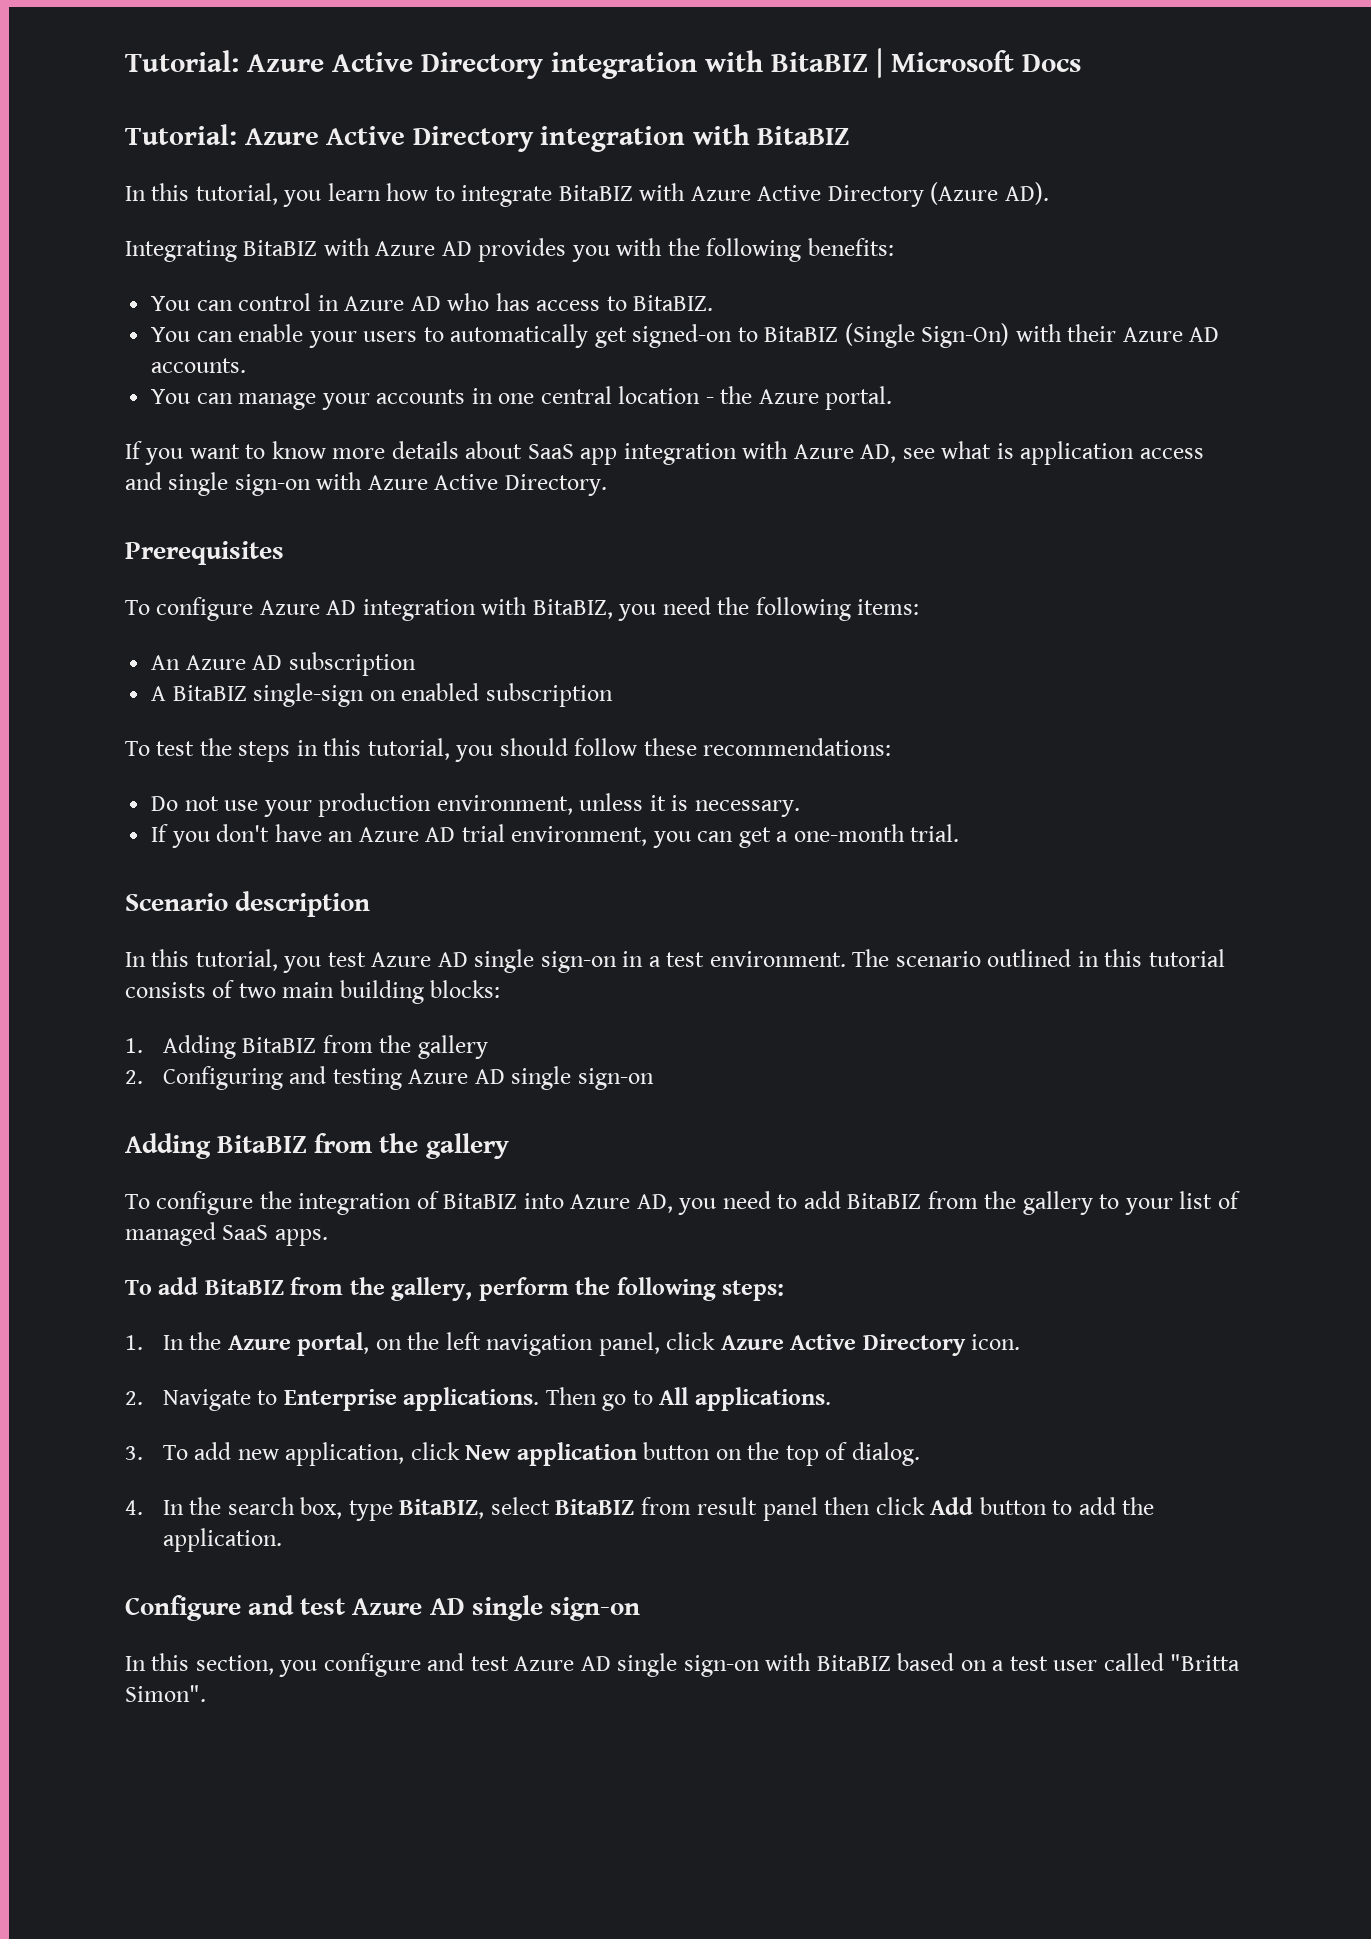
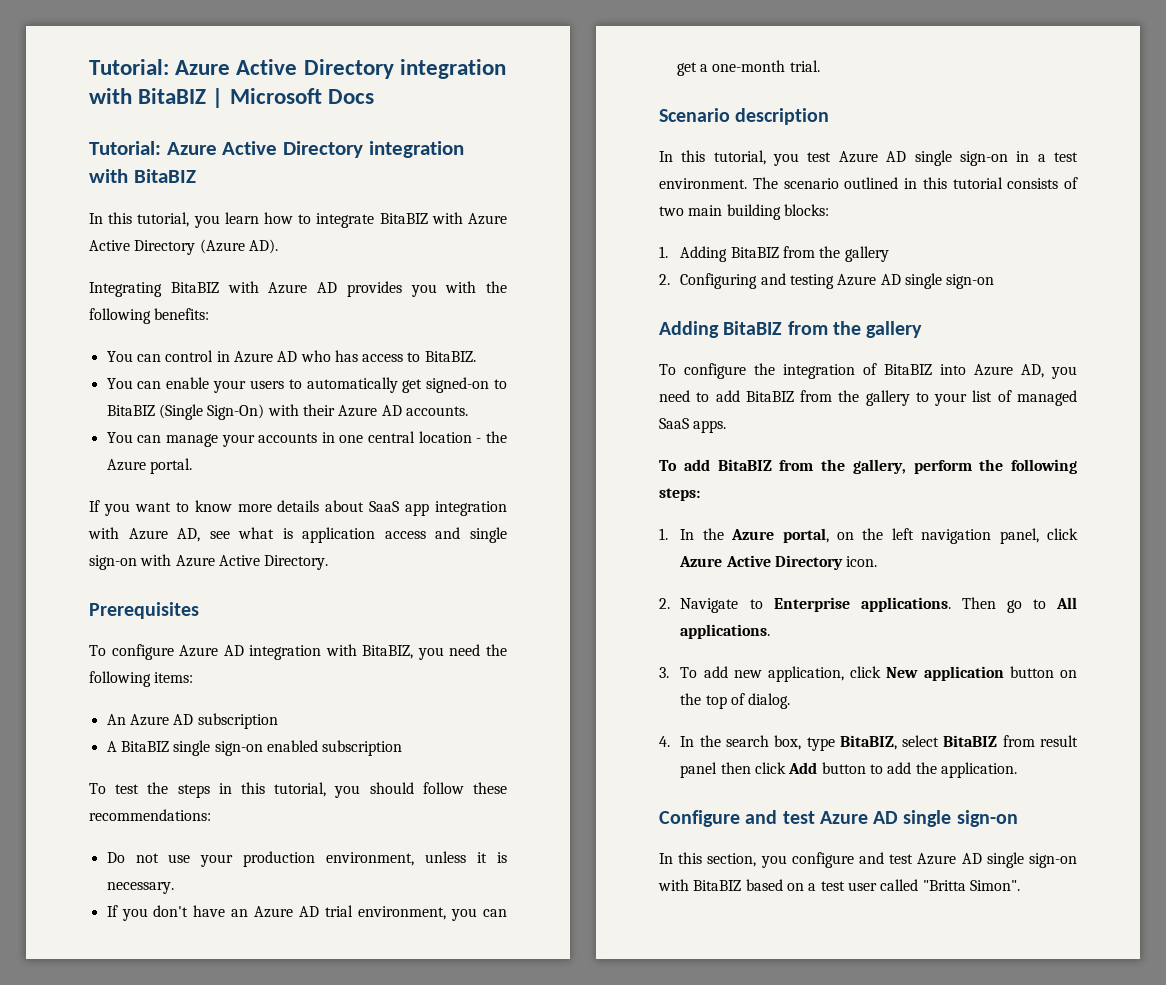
[253,683,396,707] single-sign on -> [173,740,263,756] single sign-on

